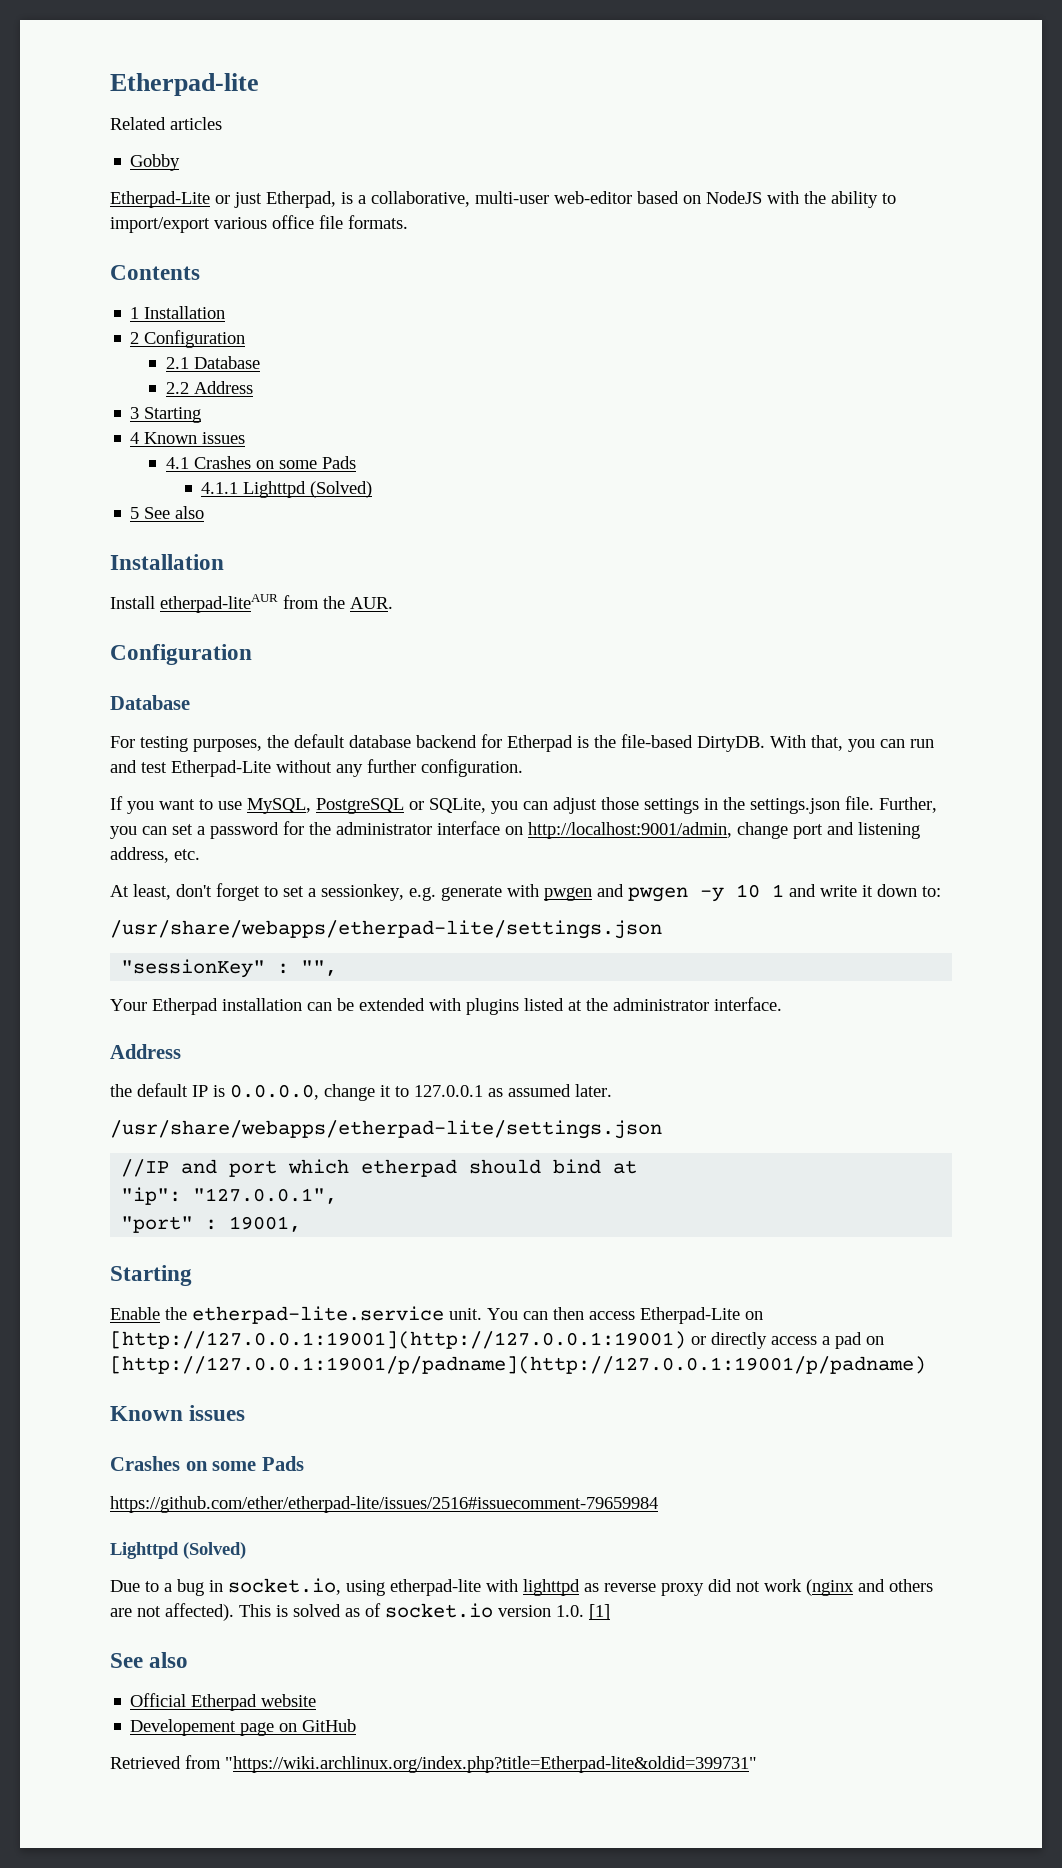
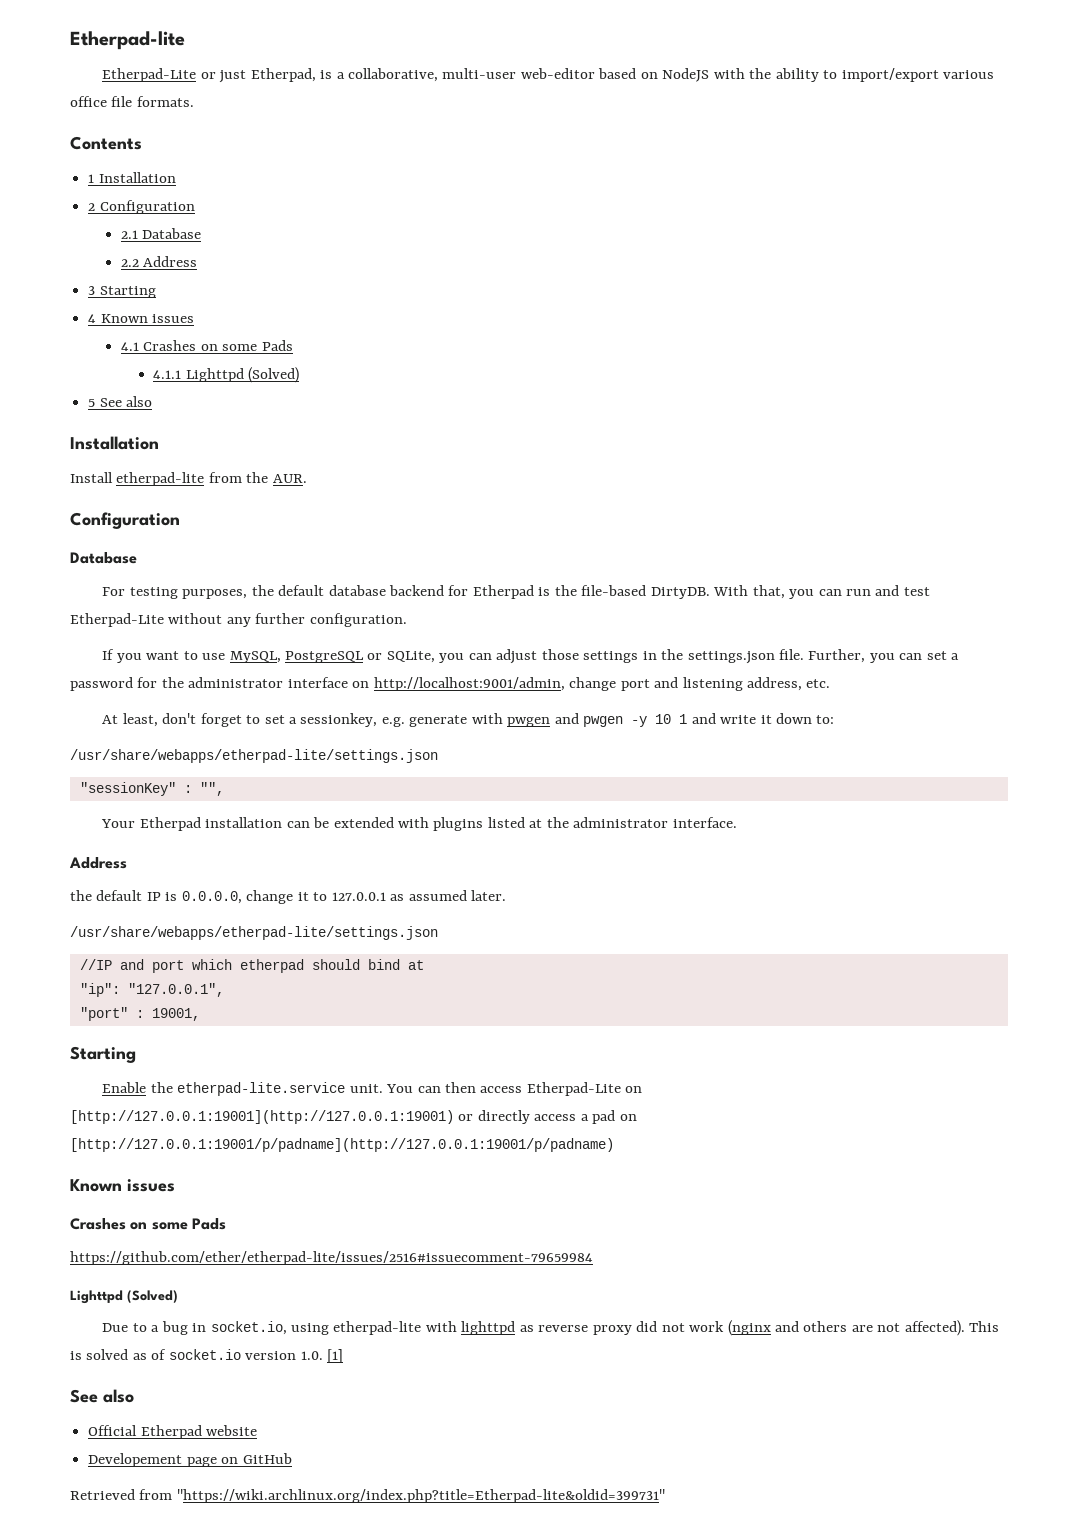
[110,117,222,130] [130,154,181,171] // Related articles // Gobby -> (185, 40) none
[160,594,278,613] etherpad-liteAUR -> [116,472,205,486] etherpad-lite

